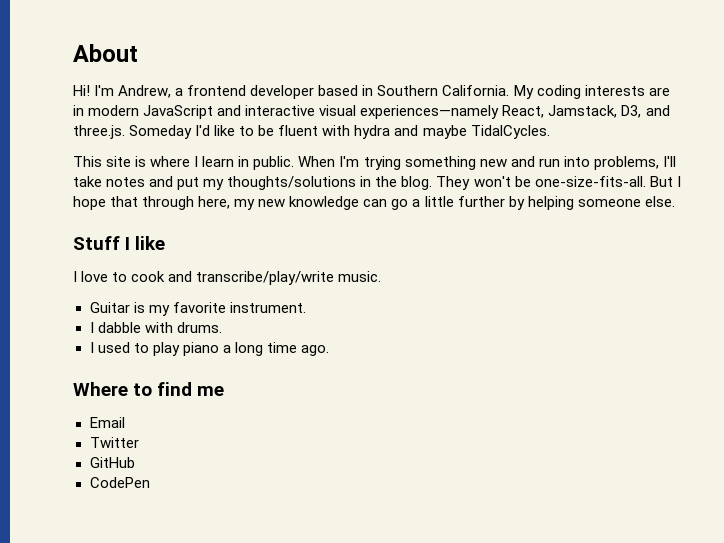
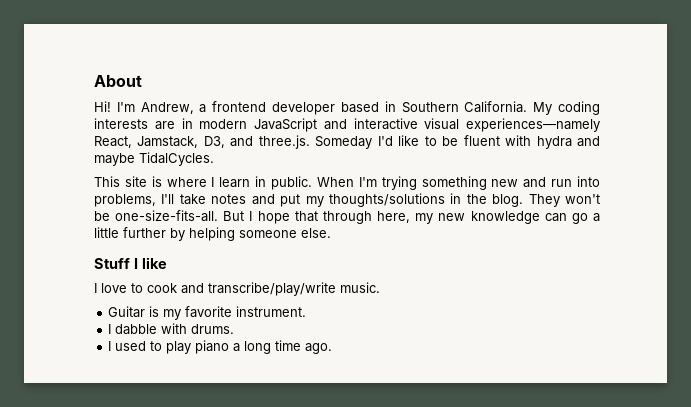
[73,382,225,396] [89,417,125,428] [89,437,139,448] [89,457,135,468] [89,477,150,488] // Where to find me // Email // Twitter // GitHub // CodePen -> (333, 348) none

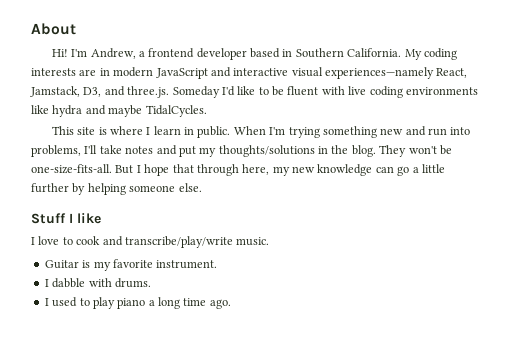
(532, 140) none -> [348,86,478,98] [31,105,49,114] live coding environments like

